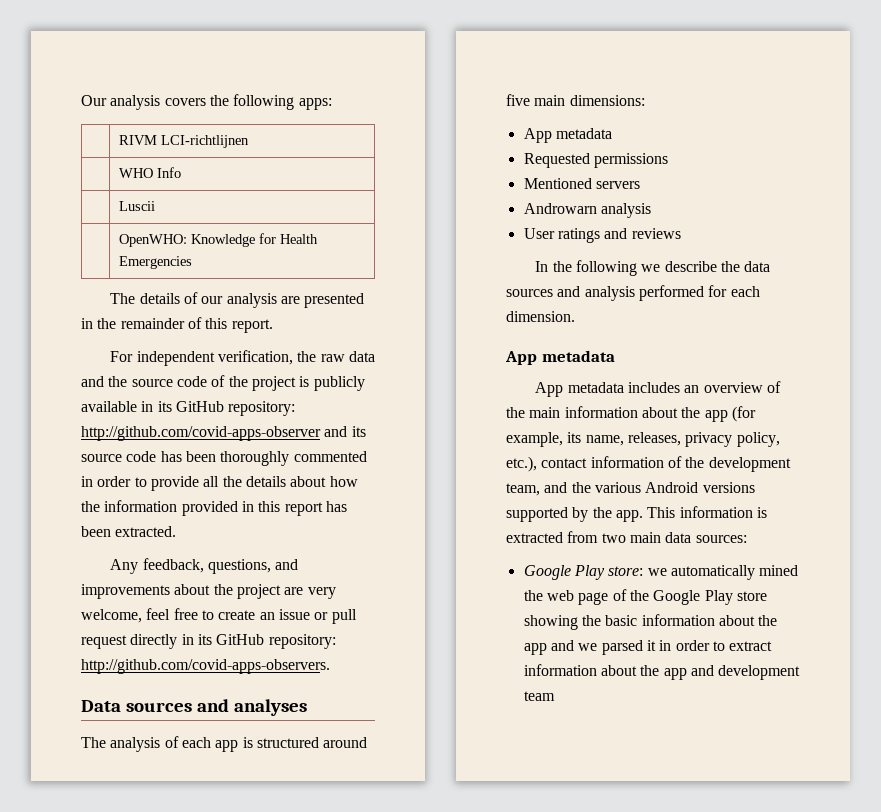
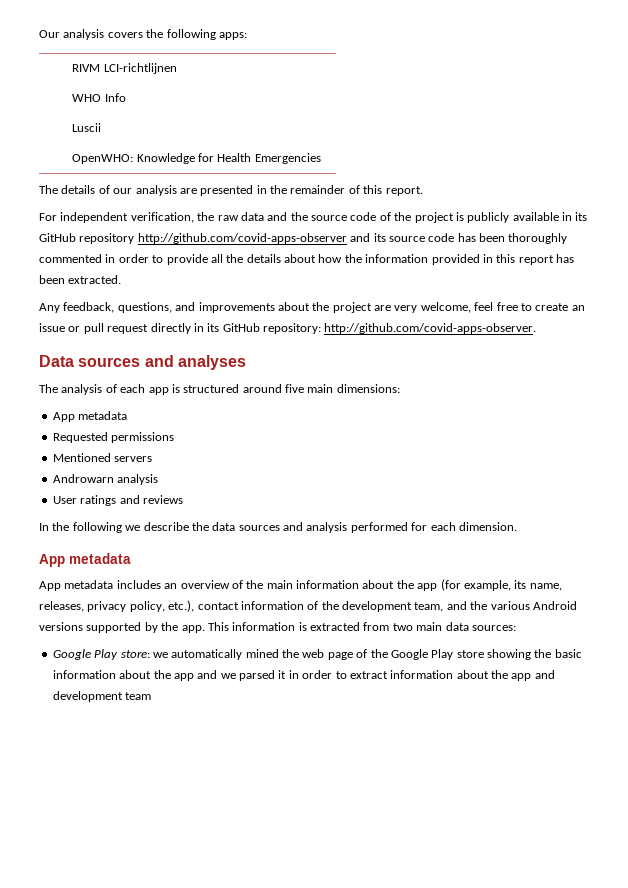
[228,401,296,416] repository: -> [79,233,135,244] repository
[81,659,330,674] http://github.com/covid-apps-observers. -> [324,323,537,334] http://github.com/covid-apps-observer.

